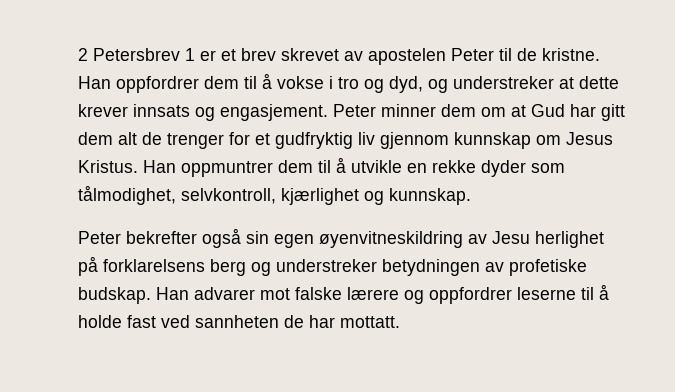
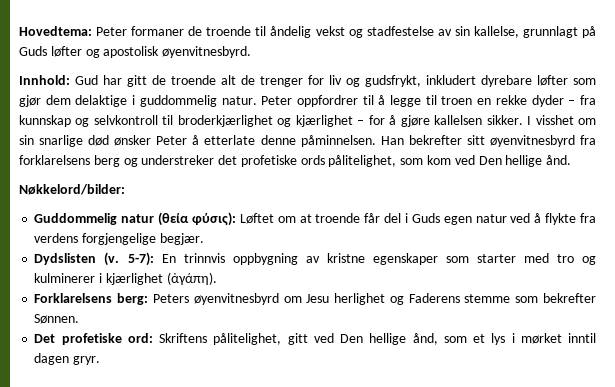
[78,48,600,65] [78,73,619,93] [78,104,526,121] 2 Petersbrev 1 er et brev skrevet av apostelen Peter til de kristne. Han oppfordrer dem til å vokse i tro og dyd, og understreker at dette krever innsats og engasjement. Peter minner dem om at -> [19,26,596,38] [19,46,252,58] [19,75,70,85] Hovedtema: Peter formaner de troende til åndelig vekst og stadfestelse av sin kallelse, grunnlagt på Guds løfter og apostolisk øyenvitnesbyrd. // Innhold:
[78,132,113,145] dem -> [152,75,216,85] de troende
[255,132,613,149] [78,157,565,177] [78,185,471,205] [78,228,604,248] [78,256,587,276] [78,284,609,304] [78,315,400,328] et gudfryktig liv gjennom kunnskap om Jesus Kristus. Han oppmuntrer dem til å utvikle en rekke dyder som tålmodighet, selvkontroll, kjærlighet og kunnskap. // Peter bekrefter også sin egen øyenvitneskildring av Jesu herlighet på forklarelsens berg og understreker betydningen av profetiske budskap. Han advarer mot falske lærere og oppfordrer leserne til å holde fast ved sannheten de har mottatt. -> [329,75,596,87] [19,95,596,107] [19,115,596,127] [19,135,596,147] [19,155,572,167] [19,184,125,195] [34,212,597,226] [34,233,204,245] [34,252,597,266] [34,272,217,285] [34,293,596,305] [34,314,80,324] [34,333,597,345] [34,353,101,365] liv og gudsfrykt, inkludert dyrebare løfter som gjør dem delaktige i guddommelig natur. Peter oppfordrer til å legge til troen en rekke dyder – fra kunnskap og selvkontroll til broderkjærlighet og kjærlighet – for å gjøre kallelsen sikker. I visshet om sin snarlige død ønsker Peter å etterlate denne påminnelsen. Han bekrefter sitt øyenvitnesbyrd fra forklarelsens berg og understreker det profetiske ords pålitelighet, som kom ved Den hellige ånd. // Nøkkelord/bilder: // Guddommelig natur (θεία φύσις): Løftet om at troende får del i Guds egen natur ved å flykte fra verdens forgjengelige begjær. // Dydslisten (v. 5-7): En trinnvis oppbygning av kristne egenskaper som starter med tro og kulminerer i kjærlighet (ἀγάπη). // Forklarelsens berg: Peters øyenvitnesbyrd om Jesu herlighet og Faderens stemme som bekrefter Sønnen. // Det profetiske ord: Skriftens pålitelighet, gitt ved Den hellige ånd, som et lys i mørket inntil dagen gryr.

